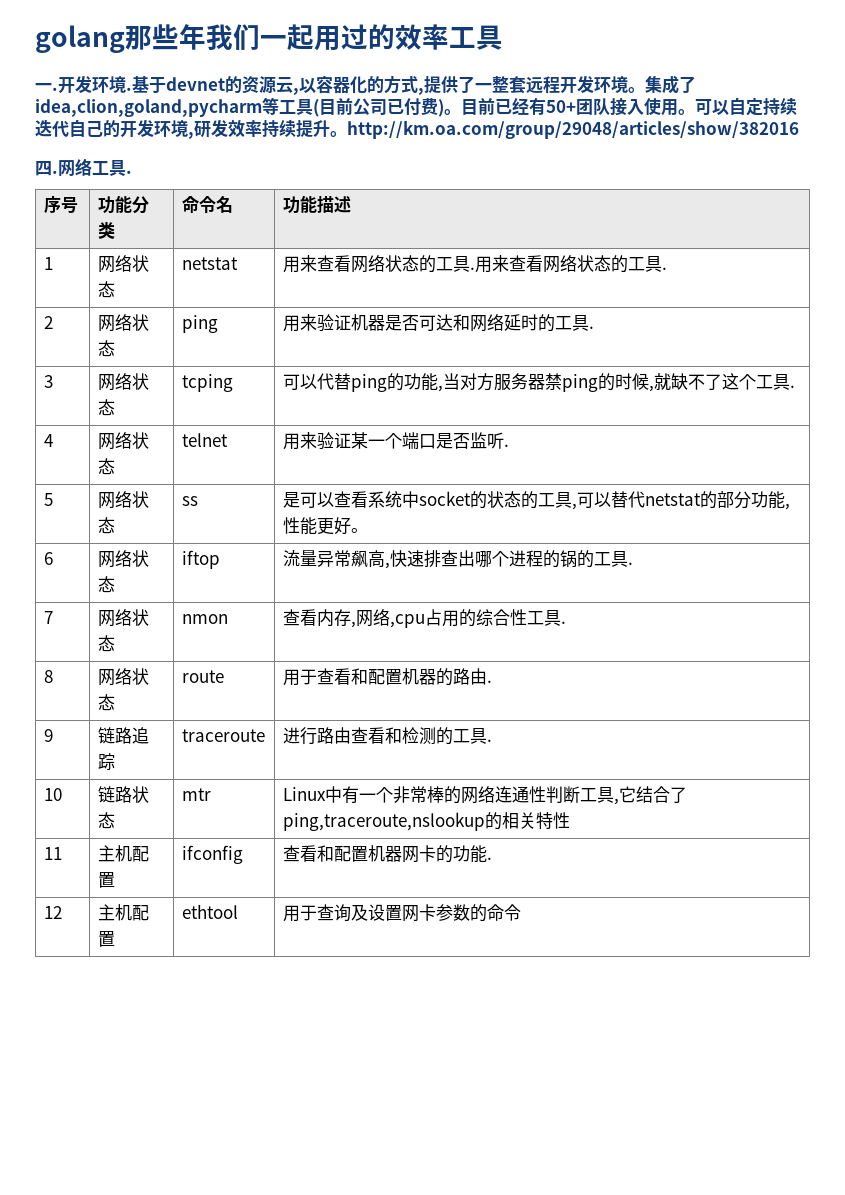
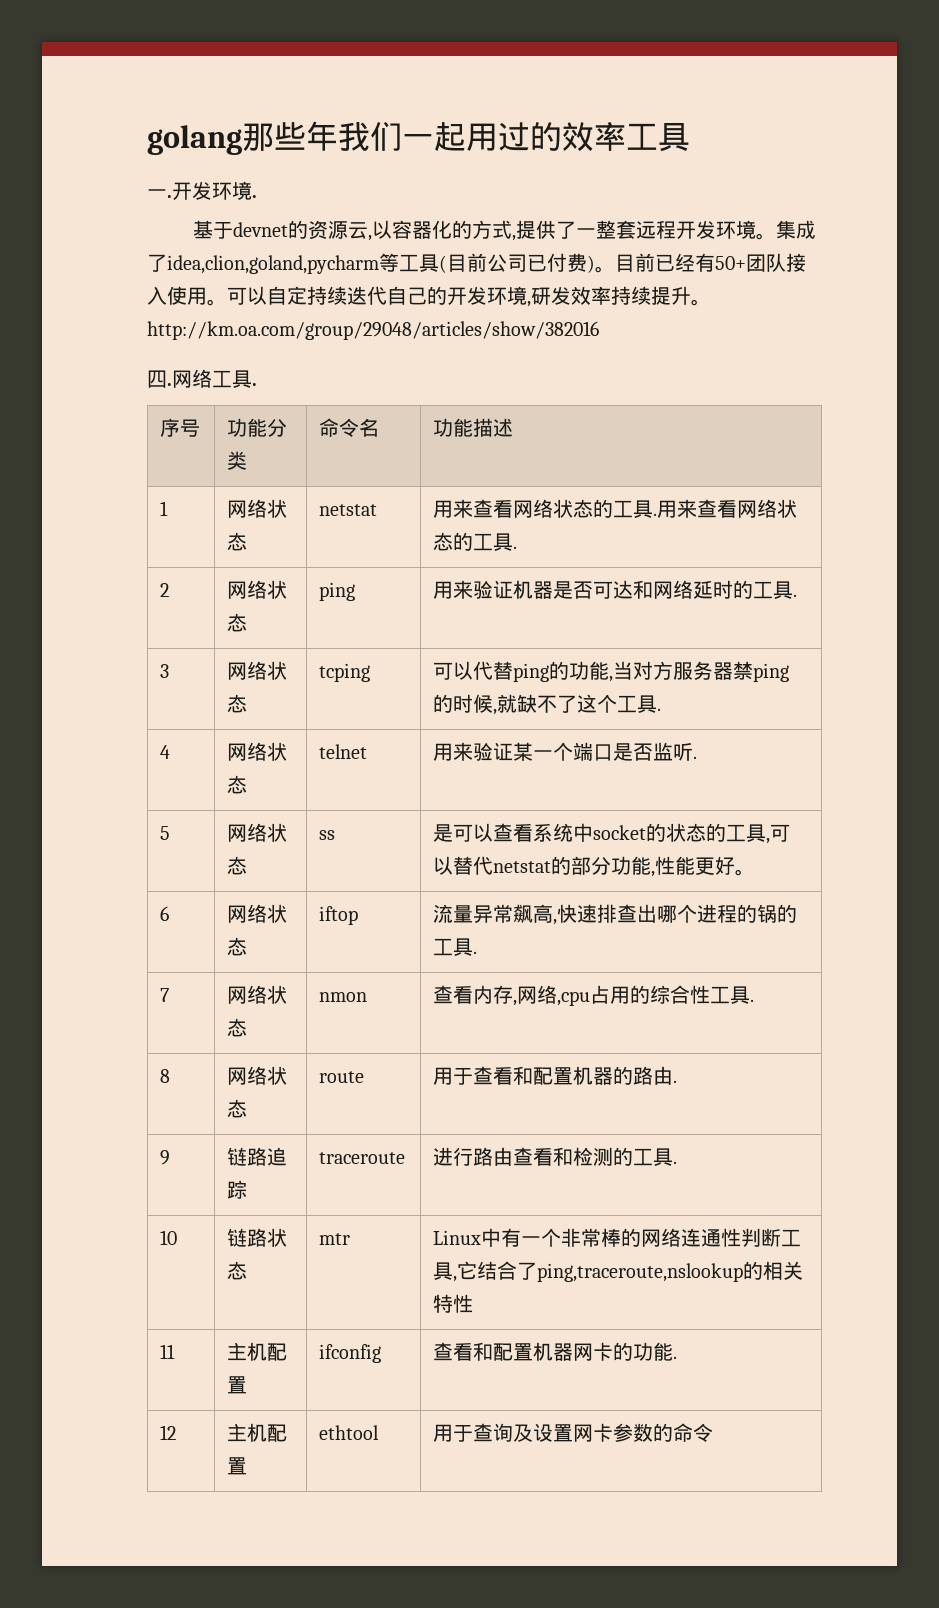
(132, 89) none -> (257, 196) //

